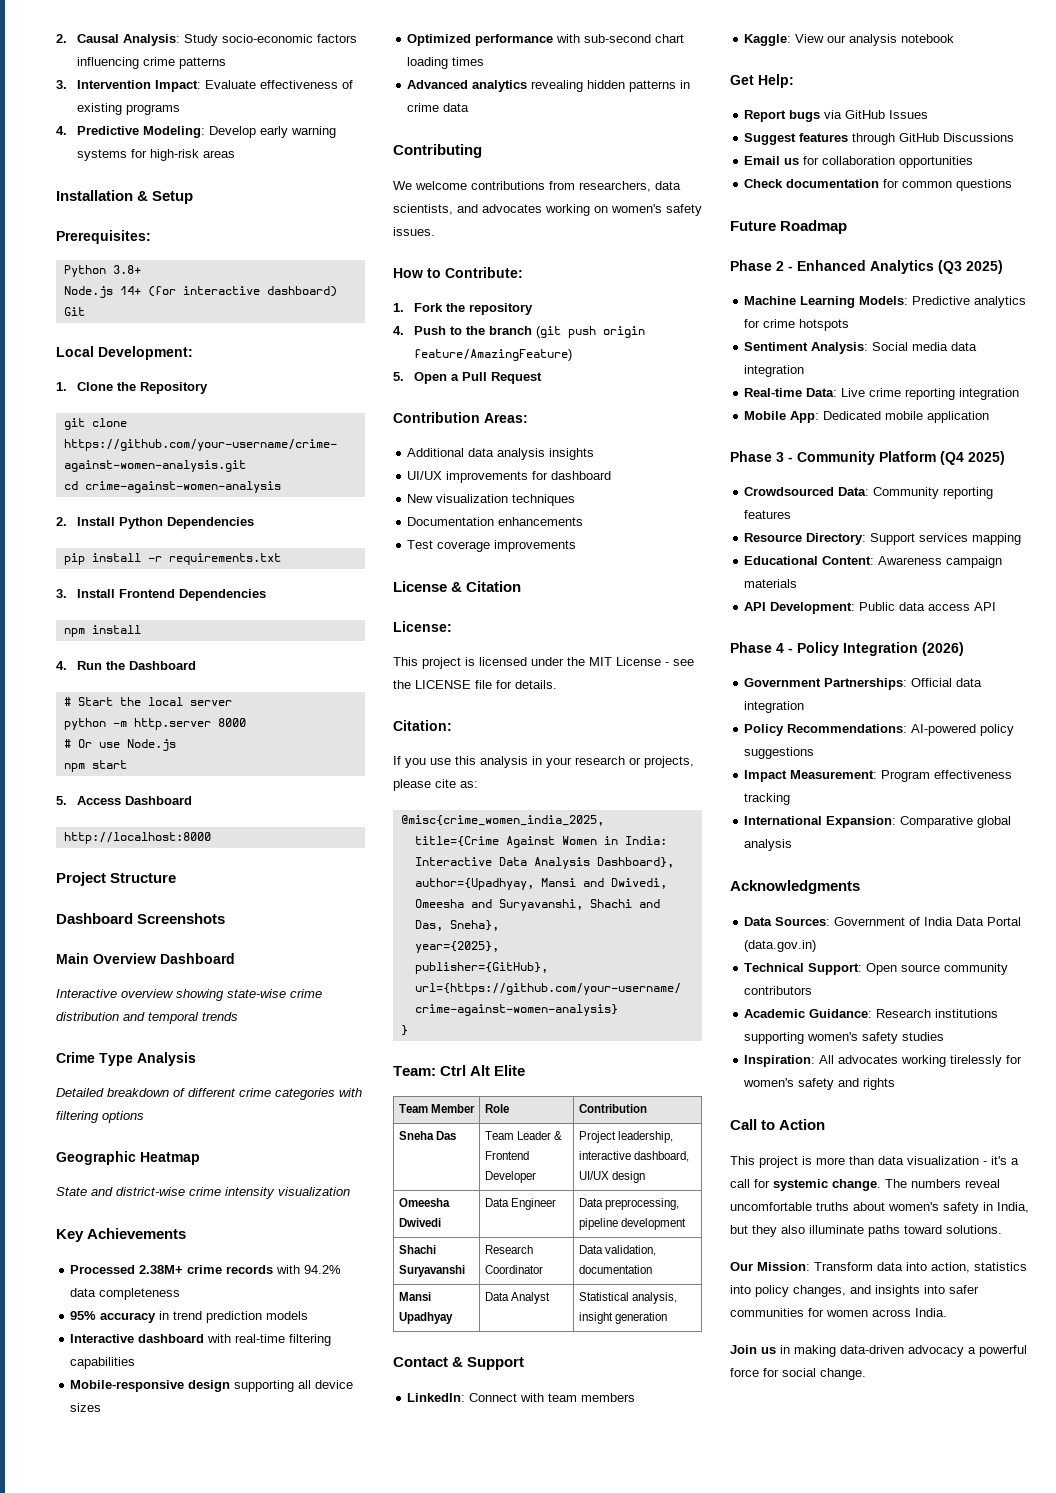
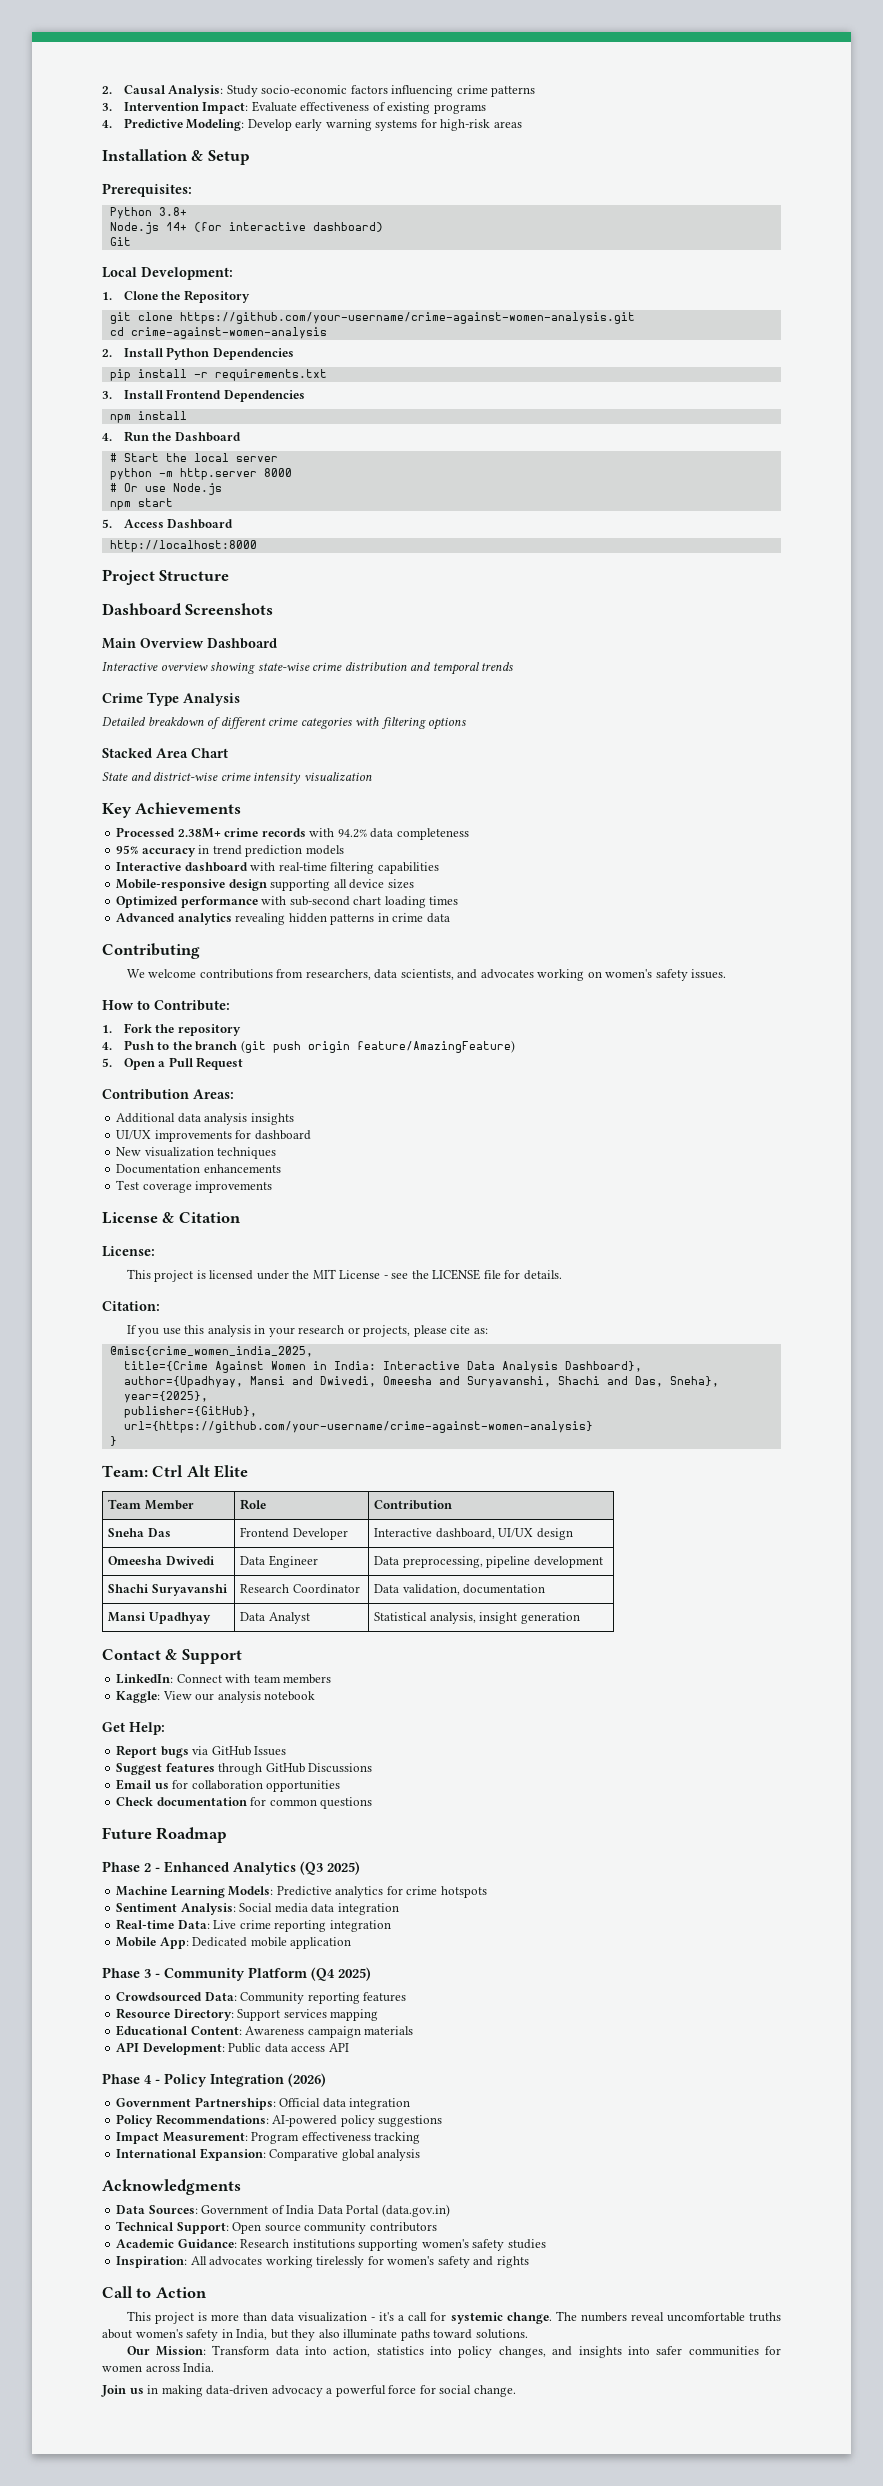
[56,1151,200,1165] Geographic Heatmap -> [102,748,228,758] Stacked Area Chart
[484,1131,562,1140] Team Leader & -> (171, 1532) none
[578,1131,673,1143] [578,1151,631,1160] Project leadership, interactive -> [374,1528,433,1537] Interactive

